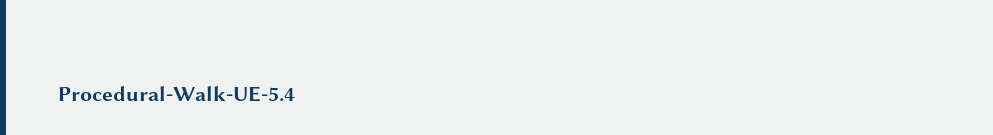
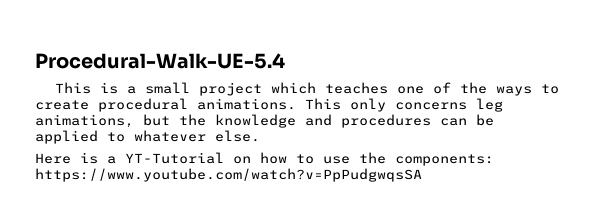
(295, 94) none -> [54,82,559,96] [35,98,503,112] [35,114,494,128] [35,130,260,144] [35,152,494,166] [35,168,422,182] // This is a small project which teaches one of the ways to create procedural animations. This only concerns leg animations, but the knowledge and procedures can be applied to whatever else. // Here is a YT-Tutorial on how to use the components: https://www.youtube.com/watch?v=PpPudgwqsSA

